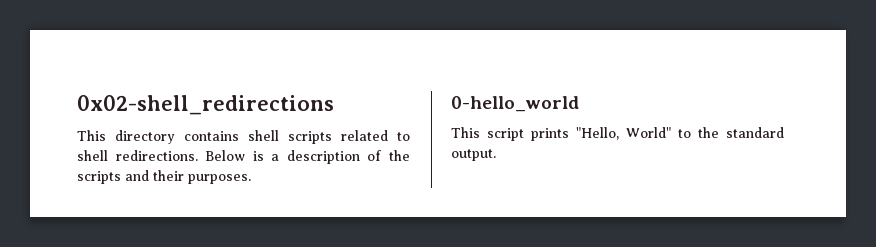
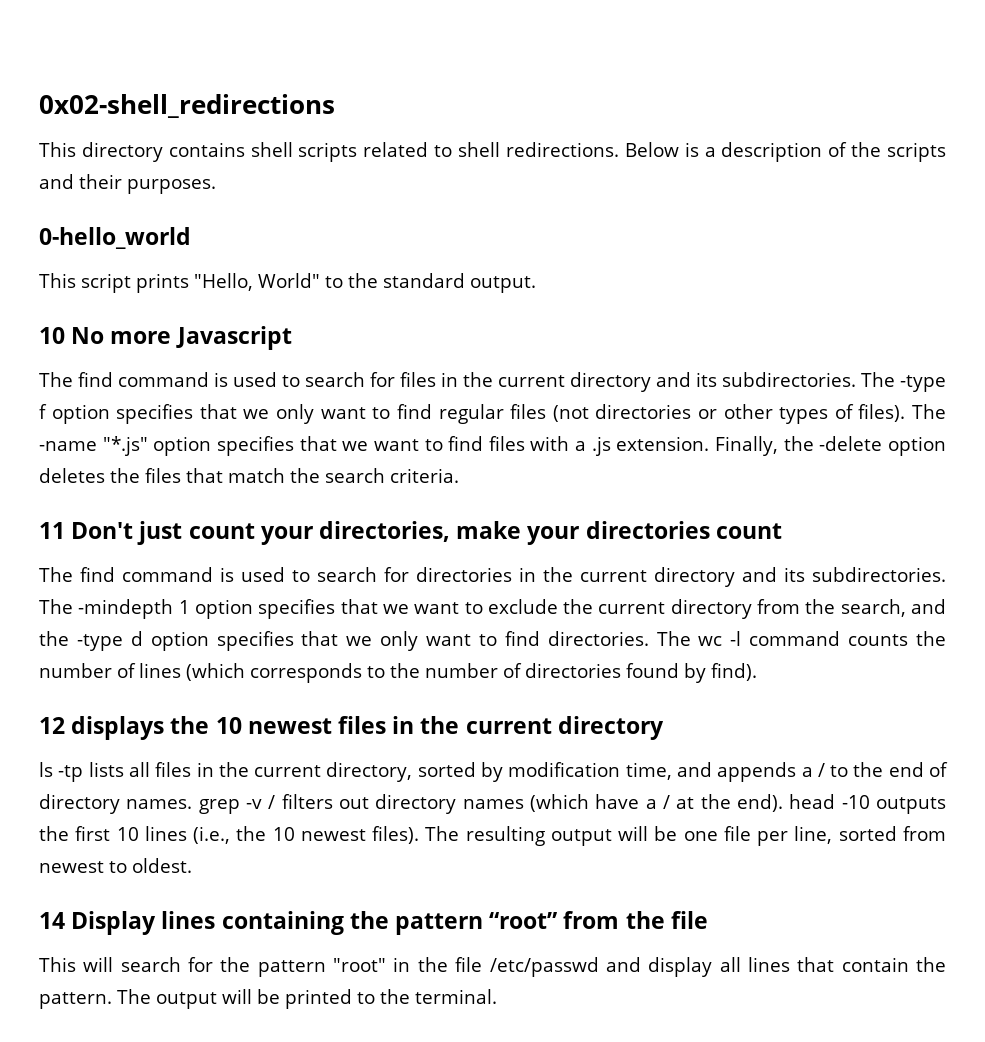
(496, 155) none -> [39,326,292,350] [39,372,946,392] [39,404,946,424] [39,436,946,456] [39,468,459,483] [39,521,782,545] [39,567,946,587] [39,599,946,619] [39,631,946,651] [39,663,757,683] [39,716,664,740] [39,762,948,782] [39,794,947,814] [39,826,947,846] [39,858,192,873] [39,911,708,935] [39,957,947,977] [39,989,497,1009] // 10 No more Javascript // The find command is used to search for files in the current directory and its subdirectories. The -type f option specifies that we only want to find regular files (not directories or other types of files). The -name "*.js" option specifies that we want to find files with a .js extension. Finally, the -delete option deletes the files that match the search criteria. // 11 Don't just count your directories, make your directories count // The find command is used to search for directories in the current directory and its subdirectories. The -mindepth 1 option specifies that we want to exclude the current directory from the search, and the -type d option specifies that we only want to find directories. The wc -l command counts the number of lines (which corresponds to the number of directories found by find). // 12 displays the 10 newest files in the current directory // ls -tp lists all files in the current directory, sorted by modification time, and appends a / to the end of directory names. grep -v / filters out directory names (which have a / at the end). head -10 outputs the first 10 lines (i.e., the 10 newest files). The resulting output will be one file per line, sorted from newest to oldest. // 14 Display lines containing the pattern “root” from the file // This will search for the pattern "root" in the file /etc/passwd and display all lines that contain the pattern. The output will be printed to the terminal.

